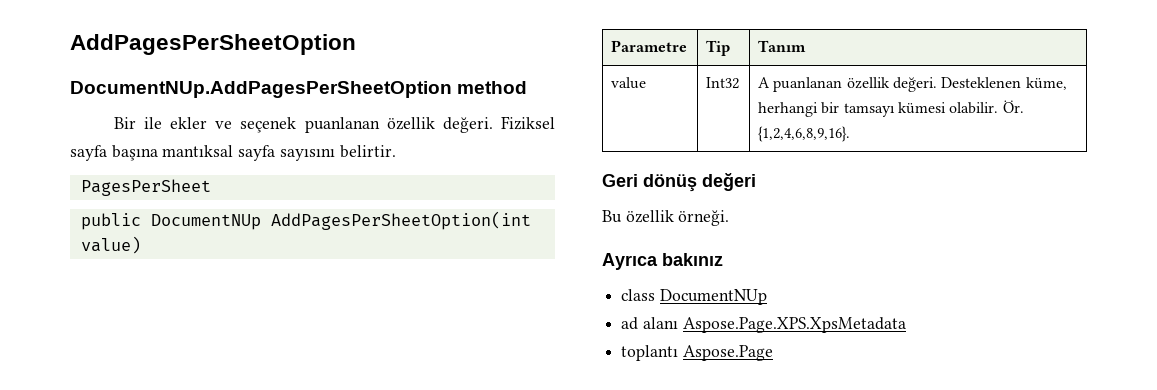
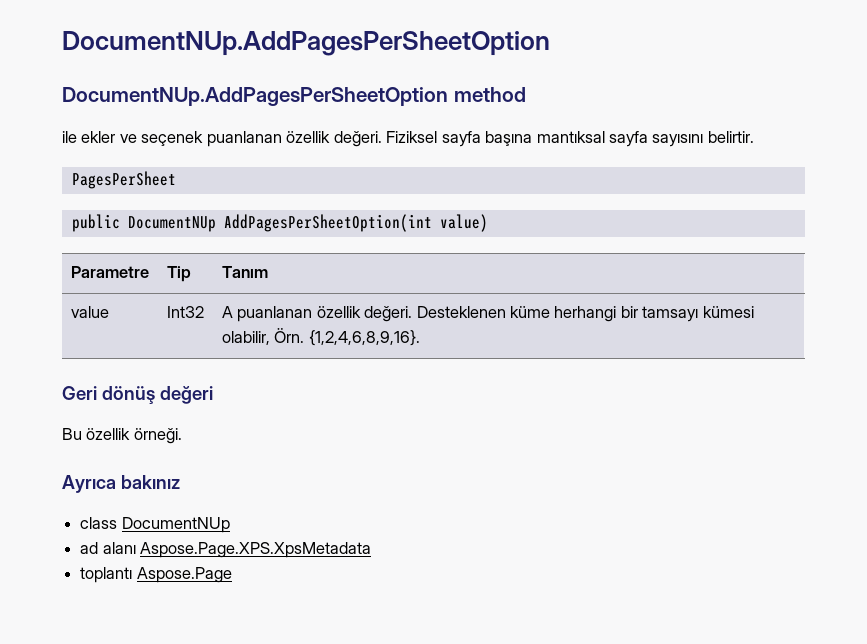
[70,34,356,55] AddPagesPerSheetOption -> [62,31,550,56] DocumentNUp.AddPagesPerSheetOption
[113,117,136,129] Bir -> (526, 94) none
[1025,77,1067,90] küme, -> [509,306,550,318] küme
[949,100,1024,114] olabilir. Ör. -> [221,328,305,345] olabilir, Örn.

